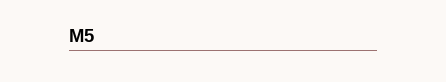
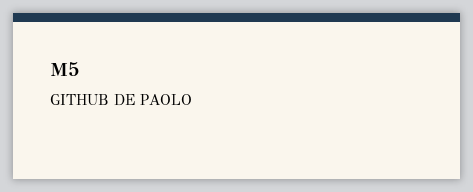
(94, 35) none -> [50,94,192,106] // GITHUB DE PAOLO

